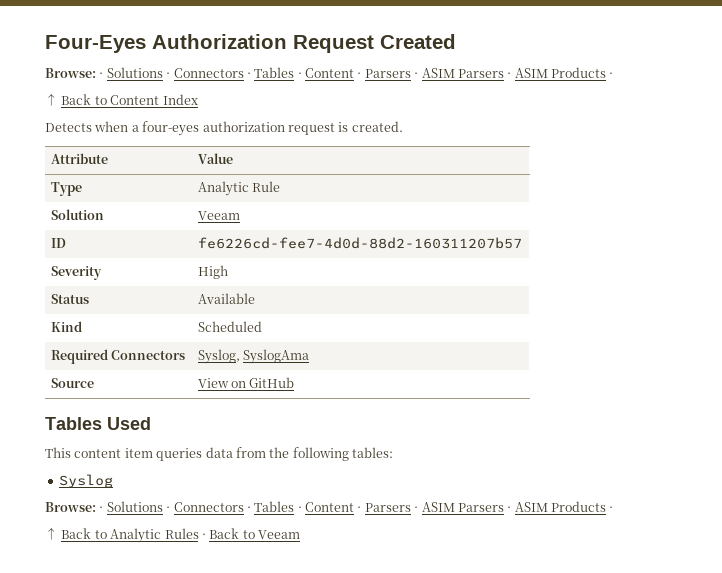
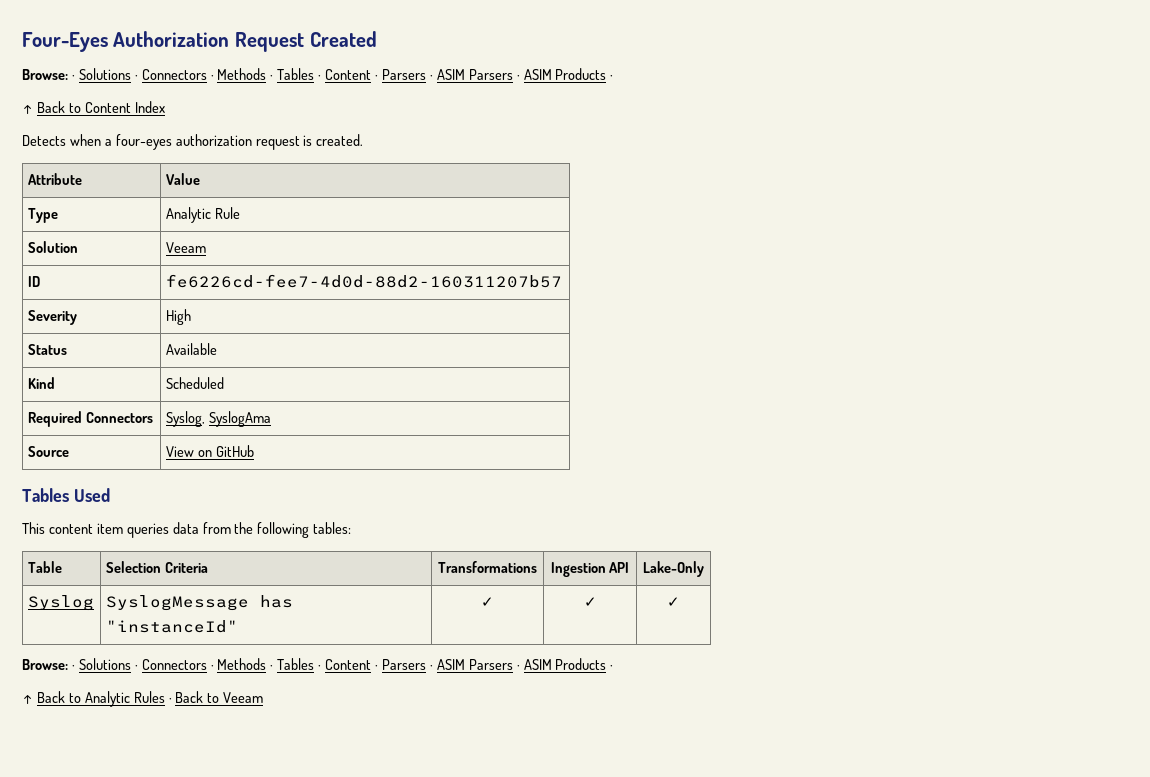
(251, 75) none -> [217,68,274,80] Methods ·
[58,474,113,488] [45,501,251,512] // Syslog // Browse: · Solutions · Connectors · -> [27,561,62,573] [105,561,208,573] [438,561,537,573] [550,562,630,577] [643,561,704,577] [27,595,94,611] [105,595,293,611] [105,620,238,633] [481,597,494,607] [583,597,597,607] [667,597,680,607] [22,658,274,670] // Table | Selection Criteria | Transformations | Ingestion API | Lake-Only // Syslog | SyslogMessage has "instanceId" | ✓ | ✓ | ✓ // Browse: · Solutions · Connectors · Methods ·

